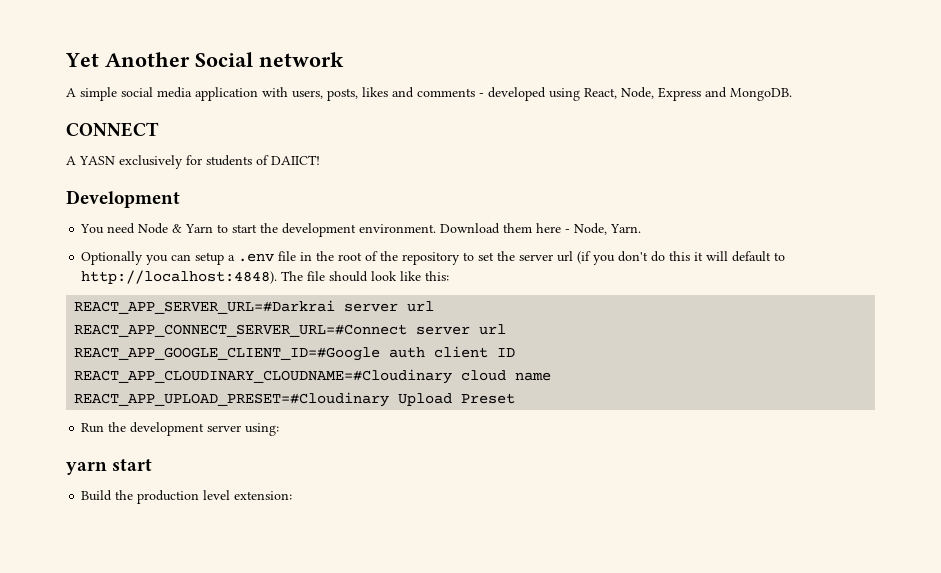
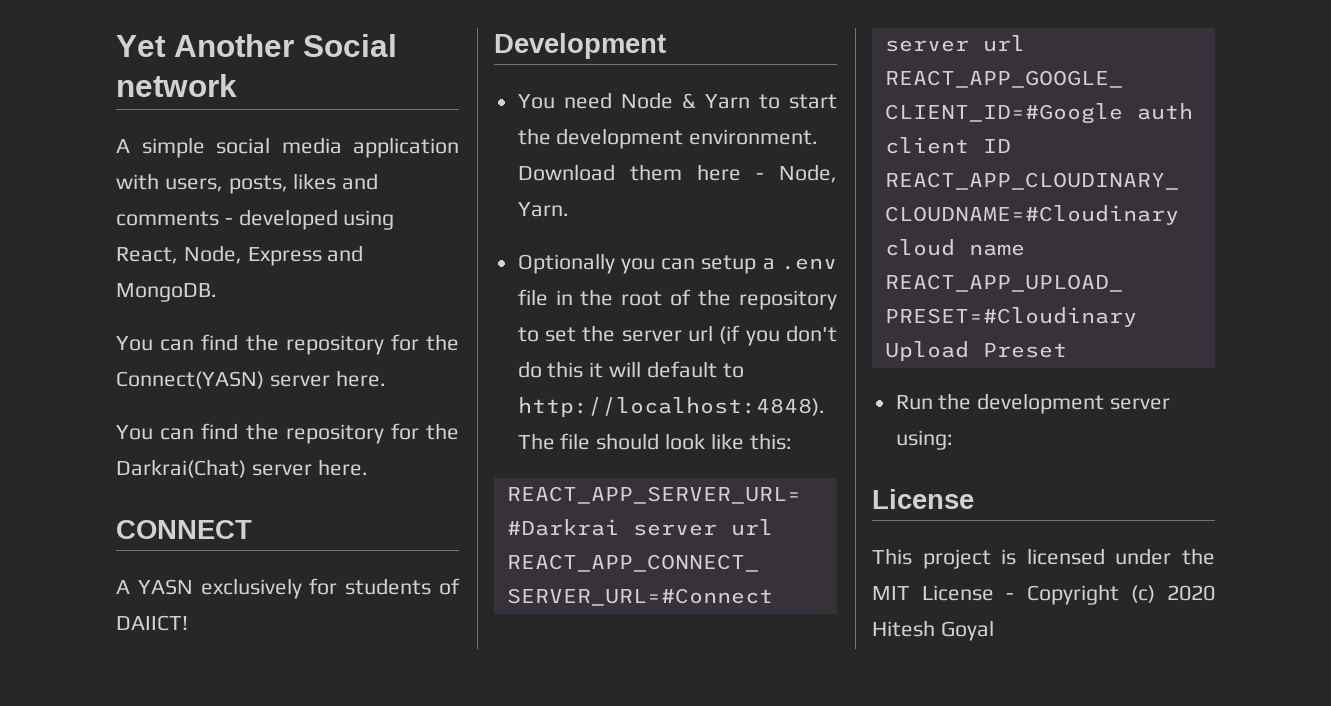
(792, 94) none -> [116,334,459,355] [116,370,386,389] [116,423,459,444] [116,459,368,478] // You can find the repository for the Connect(YASN) server here. // You can find the repository for the Darkrai(Chat) server here.
[66,459,153,475] [81,490,293,504] yarn start // Build the production level extension: -> [872,489,974,509] [872,548,1215,569] [872,584,1215,605] [872,620,994,641] License // This project is licensed under the MIT License - Copyright (c) 2020 Hitesh Goyal

